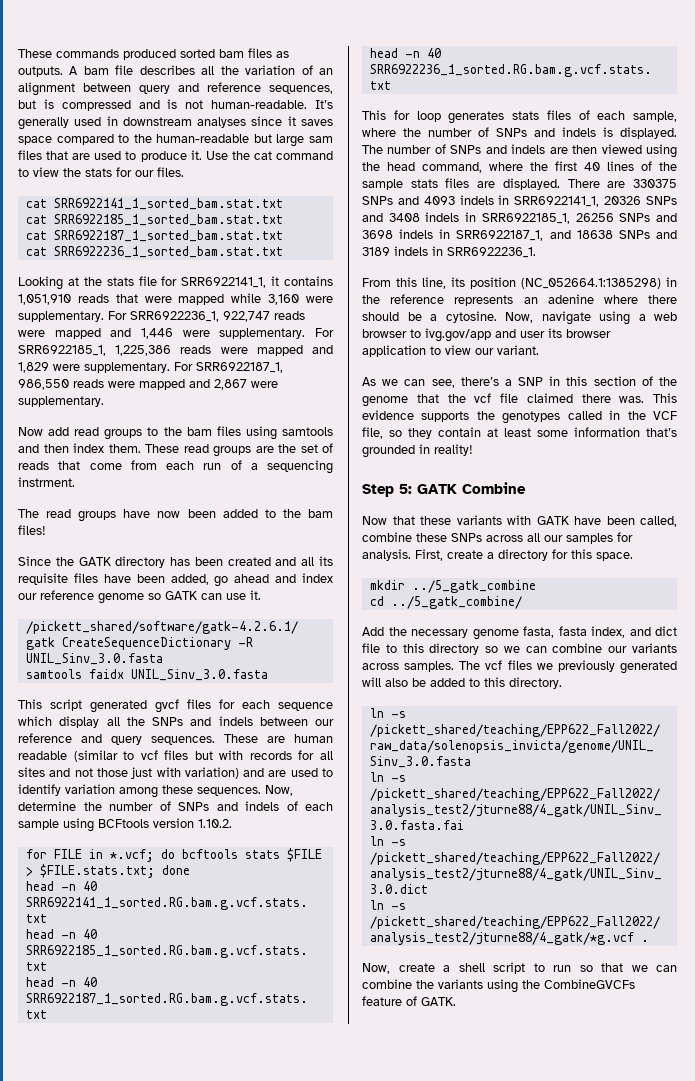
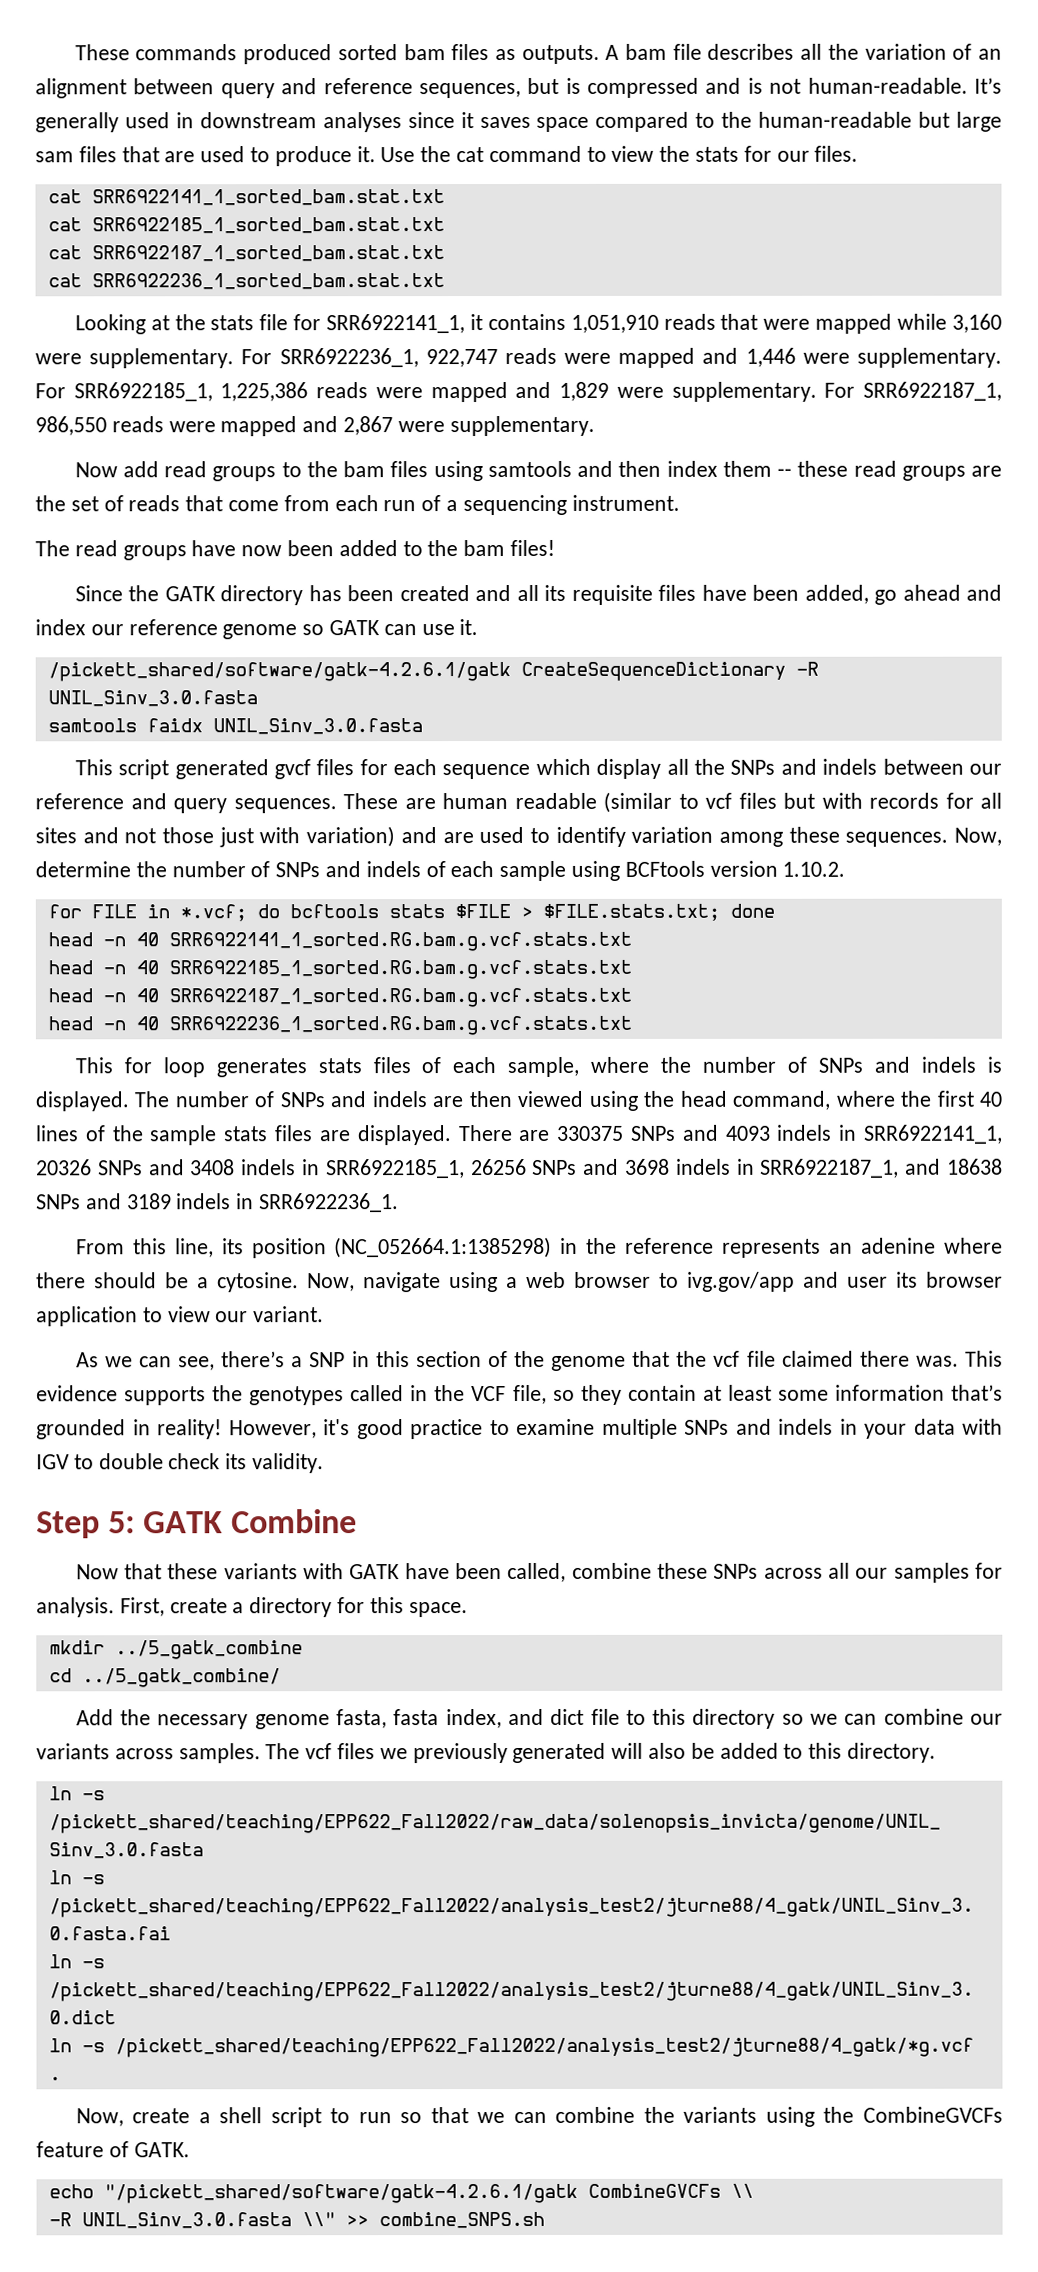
[108,444,179,453] them. These -> [722,460,849,477] them -- these
[18,477,75,487] instrment. -> [571,494,680,511] instrument.
(473, 450) none -> [228,1418,1003,1440] [36,1453,325,1474] However, it's good practice to examine multiple SNPs and indels in your data with IGV to double check its validity.
(456, 1001) none -> [48,2183,754,2204] [48,2211,545,2229] // echo "/pickett_shared/software/gatk-4.2.6.1/gatk CombineGVCFs \\ // -R UNIL_Sinv_3.0.fasta \\" >> combine_SNPS.sh

